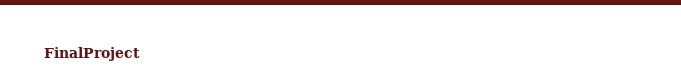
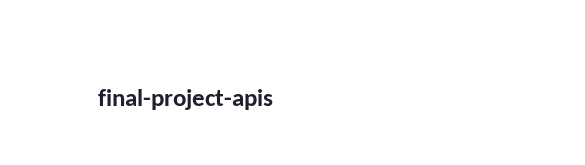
[44,47,140,61] FinalProject -> [98,89,273,110] final-project-apis

